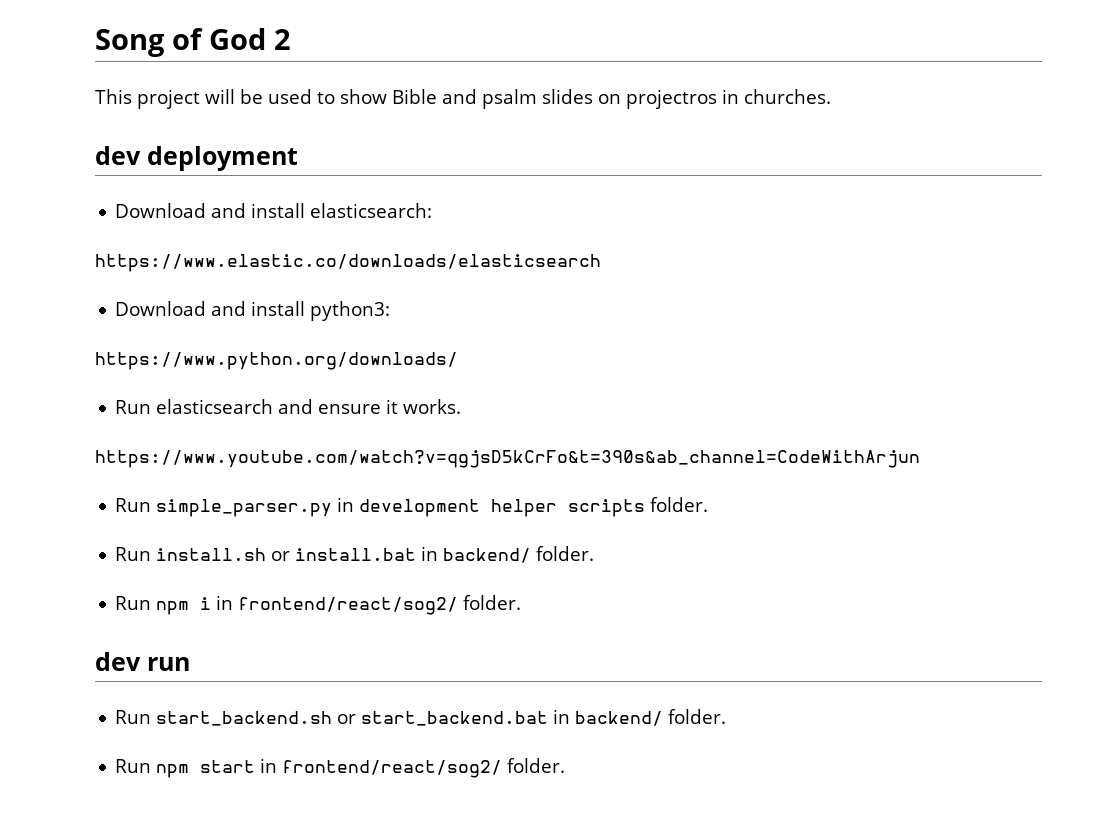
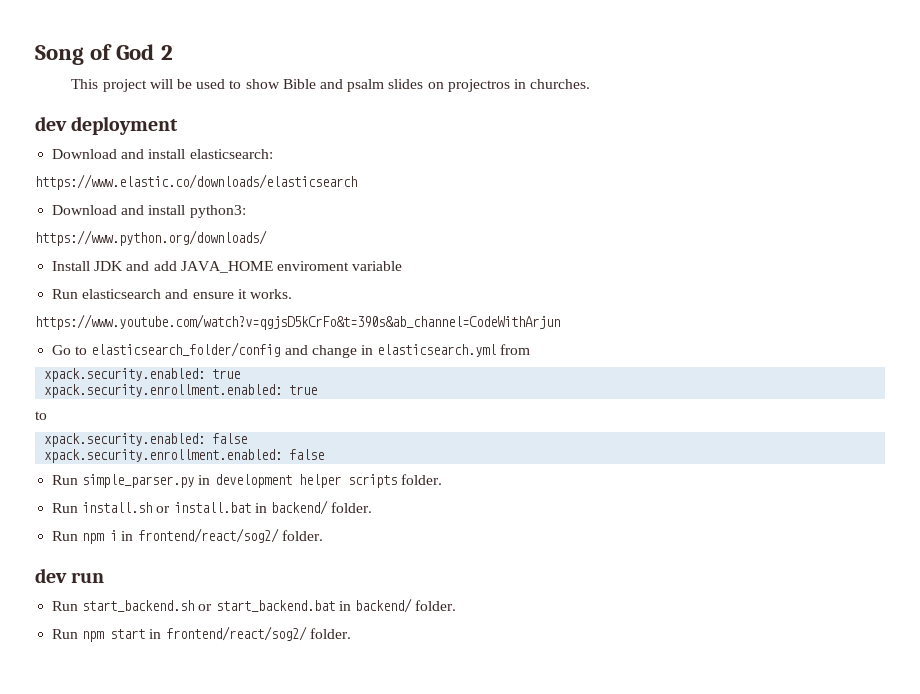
(458, 361) none -> [52,261,403,273] // Install JDK and add JAVA_HOME enviroment variable
(920, 459) none -> [52,342,531,358] [44,368,241,382] [44,384,318,398] [35,411,47,420] [44,433,248,447] [44,449,325,463] // Go to elasticsearch_folder/config and change in elasticsearch.yml from // xpack.security.enabled: true // xpack.security.enrollment.enabled: true // to // xpack.security.enabled: false // xpack.security.enrollment.enabled: false

